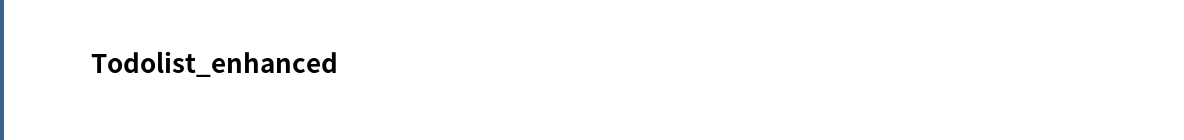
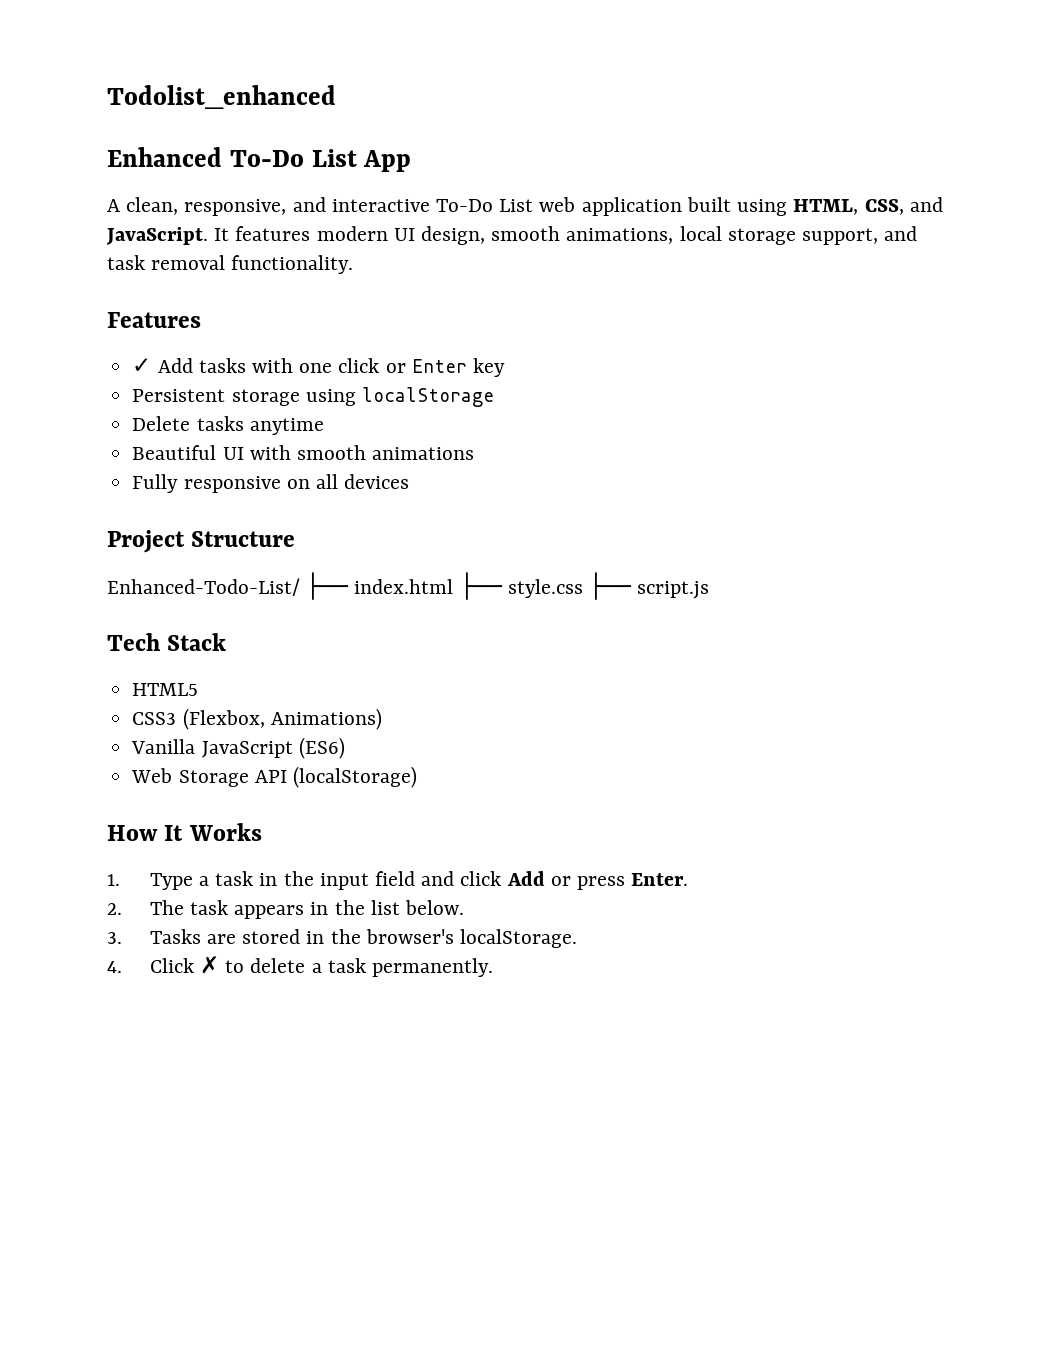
(338, 64) none -> [107,147,412,172] [107,197,943,216] [106,226,918,245] [107,255,354,274] [107,312,201,328] [132,358,505,377] [132,387,494,407] [132,416,324,435] [132,445,475,460] [132,474,410,493] [107,530,296,553] [107,572,710,600] [107,633,227,651] [132,683,199,696] [132,708,382,730] [131,737,345,759] [131,766,417,788] [107,823,262,841] [107,871,689,890] [107,900,465,919] [107,929,578,948] [107,956,494,977] // Enhanced To-Do List App // A clean, responsive, and interactive To-Do List web application built using HTML, CSS, and JavaScript. It features modern UI design, smooth animations, local storage support, and task removal functionality. // Features // ✓ Add tasks with one click or Enter key // Persistent storage using localStorage // Delete tasks anytime // Beautiful UI with smooth animations // Fully responsive on all devices // Project Structure // Enhanced-Todo-List/ ├── index.html ├── style.css ├── script.js // Tech Stack // HTML5 // CSS3 (Flexbox, Animations) // Vanilla JavaScript (ES6) // Web Storage API (localStorage) // How It Works // 1. Type a task in the input field and click Add or press Enter. // 2. The task appears in the list below. // 3. Tasks are stored in the browser's localStorage. // 4. Click ✗ to delete a task permanently.

